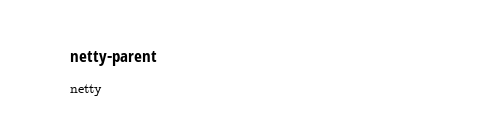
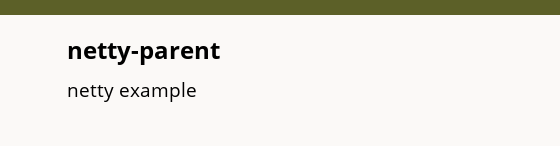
(102, 90) none -> [119,82,197,102] example

